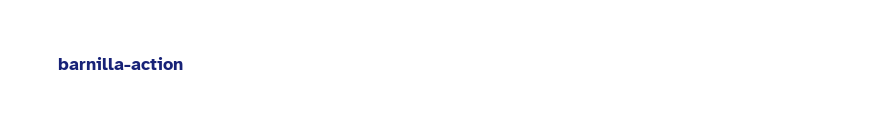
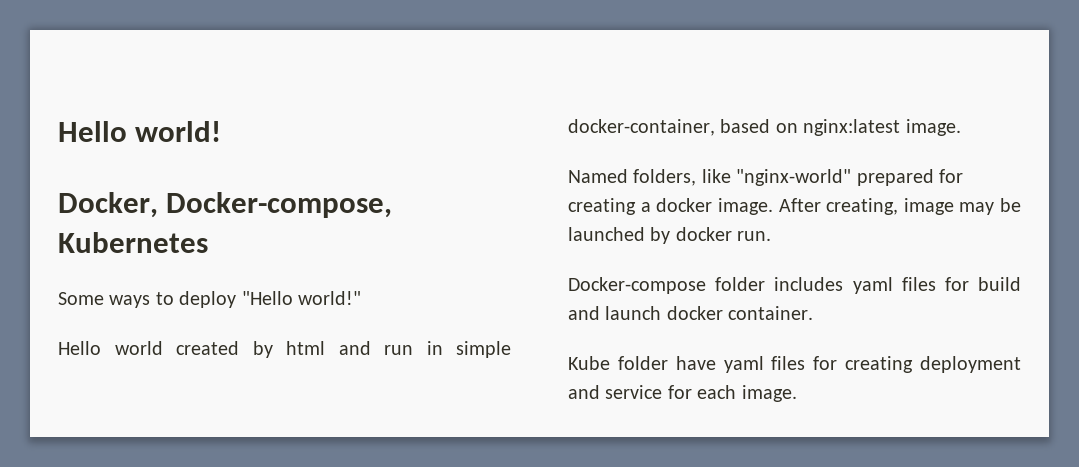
[58,57,183,70] barnilla-action -> [58,121,222,142] [58,192,393,218] [58,232,208,253] [58,291,361,308] [58,341,511,358] [568,119,961,136] [568,169,963,186] [568,198,1021,215] [568,227,772,244] [568,277,1022,294] [568,306,814,320] [568,356,1021,373] [568,385,797,402] Hello world! // Docker, Docker-compose, Kubernetes // Some ways to deploy "Hello world!" // Hello world created by html and run in simple docker-container, based on nginx:latest image. // Named folders, like "nginx-world" prepared for creating a docker image. After creating, image may be launched by docker run. // Docker-compose folder includes yaml files for build and launch docker container. // Kube folder have yaml files for creating deployment and service for each image.

